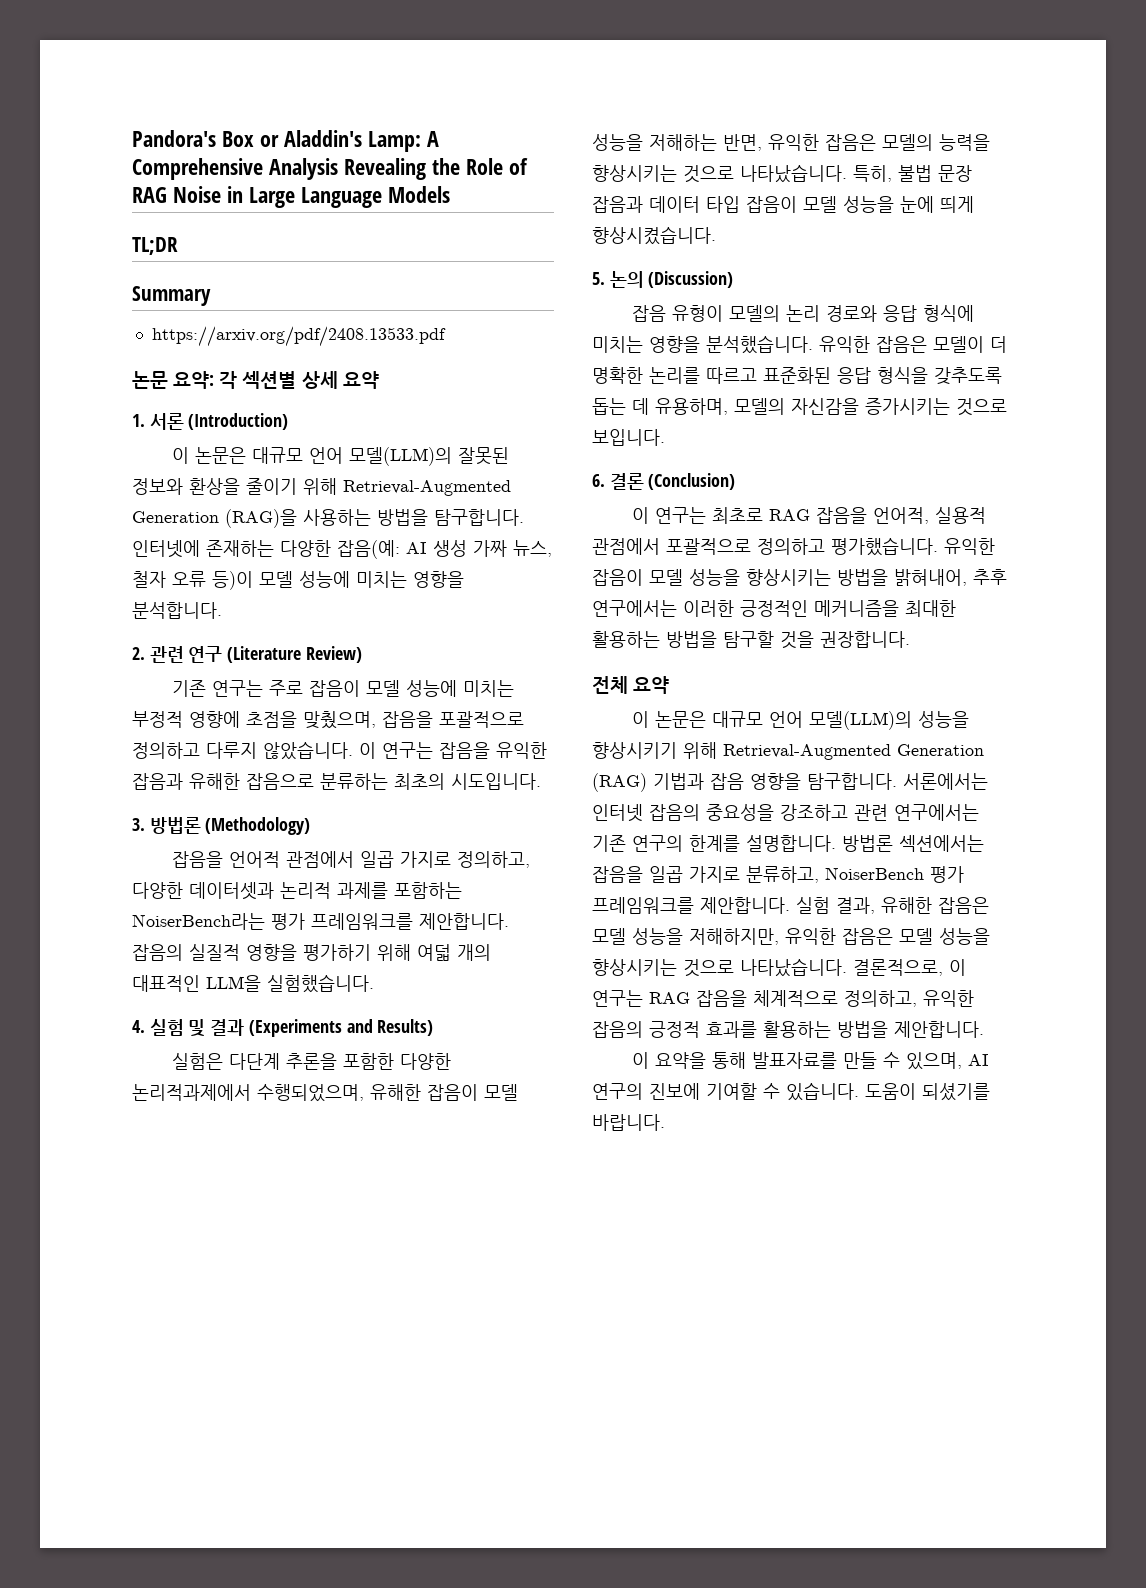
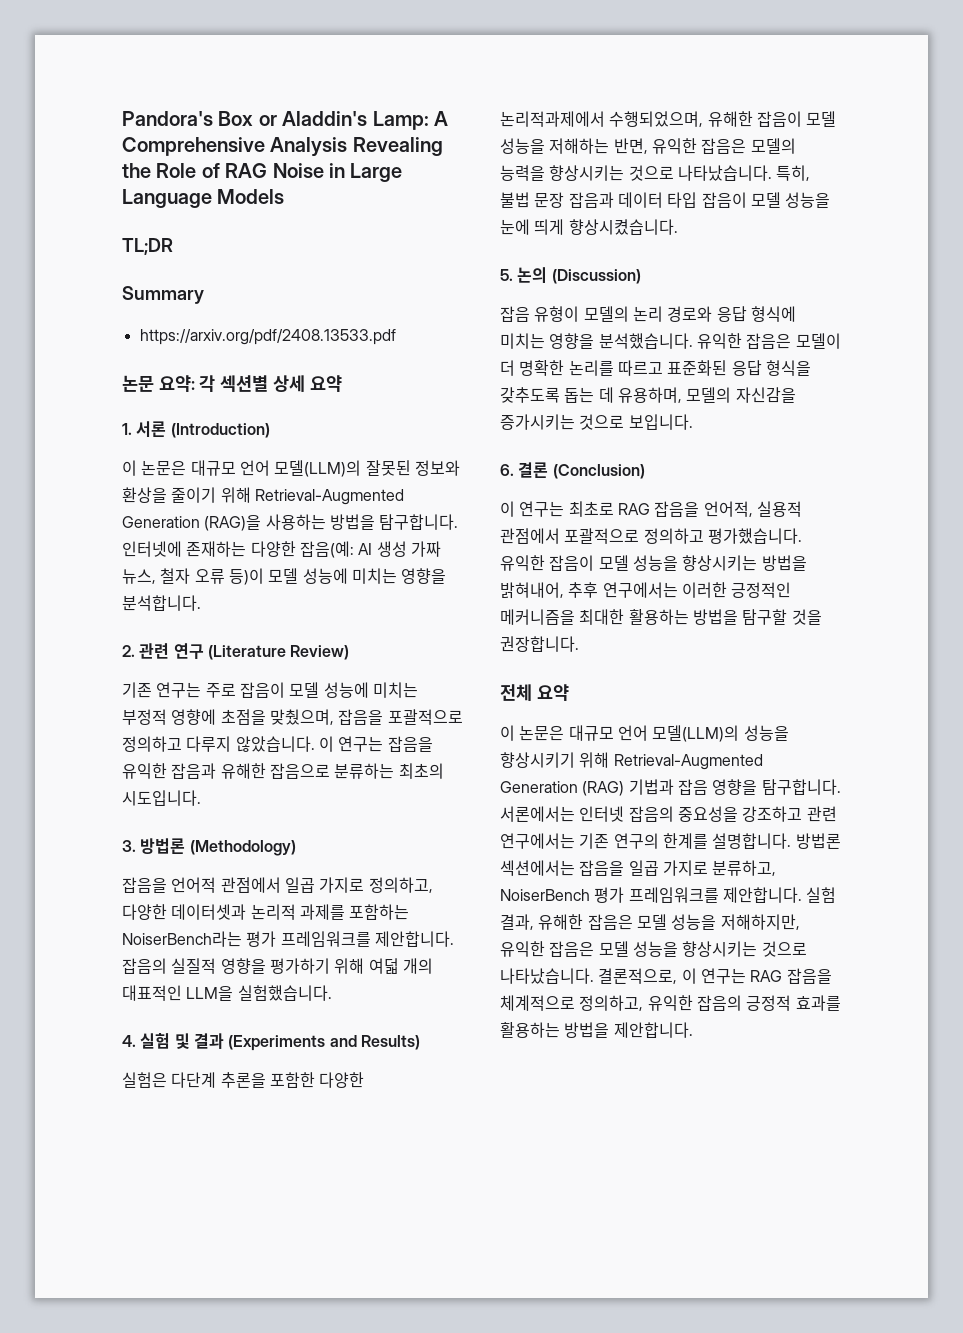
[631,1052,989,1070] [592,1082,990,1101] [592,1114,665,1131] // 이 요약을 통해 발표자료를 만들 수 있으며, AI 연구의 진보에 기여할 수 있습니다. 도움이 되셨기를 바랍니다. -> (693, 1030) none

